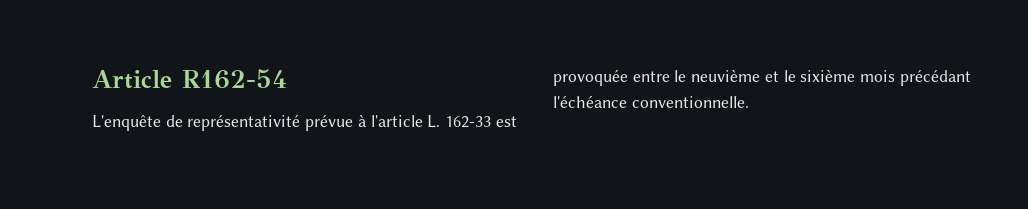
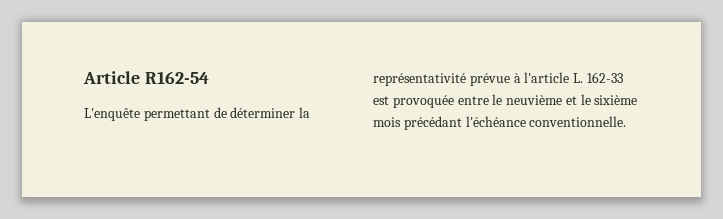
[165,115,183,127] de -> [143,107,311,121] permettant de déterminer la

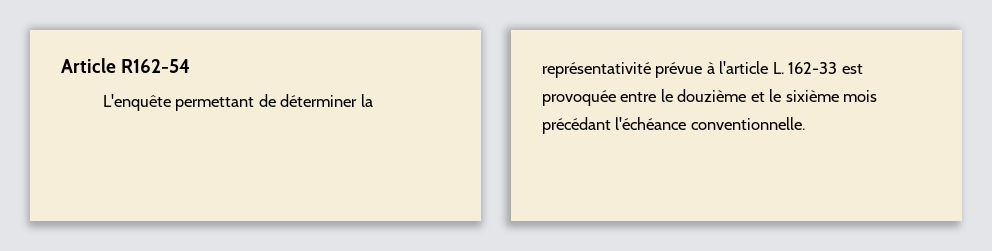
[506,95,563,105] neuvième -> [677,89,747,102] douzième

